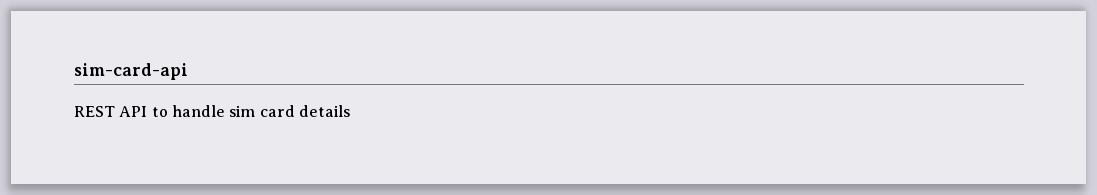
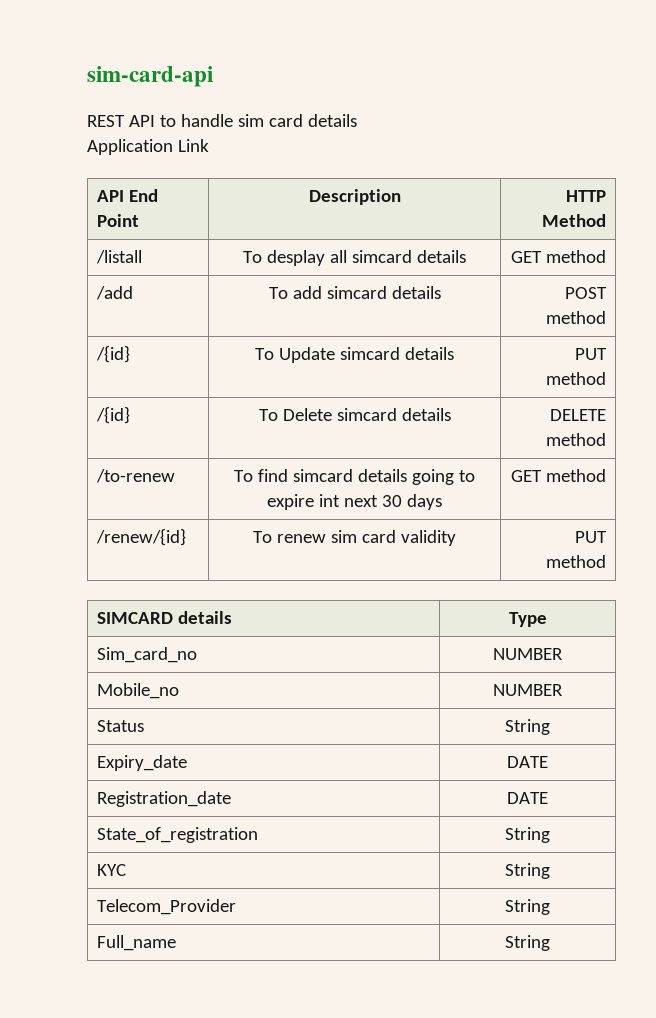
(350, 111) none -> [87,139,209,155] [97,189,159,202] [97,214,140,227] [308,189,401,205] [565,190,606,202] [541,214,606,227] [96,250,143,264] [243,250,466,266] [510,250,606,263] [96,286,134,300] [268,286,441,299] [564,287,607,299] [545,311,606,324] [96,345,131,363] [255,347,454,363] [574,348,607,360] [545,372,606,385] [96,406,131,424] [258,408,451,421] [549,409,606,421] [545,433,606,446] [96,469,176,483] [234,469,475,485] [267,494,442,510] [510,469,606,482] [96,528,187,546] [253,530,456,546] [574,531,607,543] [545,555,606,568] [97,611,233,624] [508,612,547,627] [97,647,198,663] [493,648,563,660] [97,683,180,699] [493,684,563,696] [97,720,145,732] [505,719,550,735] [97,755,188,771] [507,756,548,768] [97,791,232,807] [507,792,548,804] [97,827,259,843] [505,827,550,843] [97,864,127,876] [505,863,550,879] [97,899,237,915] [505,899,550,915] [97,935,177,951] [505,935,550,951] // Application Link // API End Point | Description | HTTP Method // /listall | To desplay all simcard details | GET method // /add | To add simcard details | POST method // /{id} | To Update simcard details | PUT method // /{id} | To Delete simcard details | DELETE method // /to-renew | To find simcard details going to expire int next 30 days | GET method // /renew/{id} | To renew sim card validity | PUT method // SIMCARD details | Type // Sim_card_no | NUMBER // Mobile_no | NUMBER // Status | String // Expiry_date | DATE // Registration_date | DATE // State_of_registration | String // KYC | String // Telecom_Provider | String // Full_name | String

